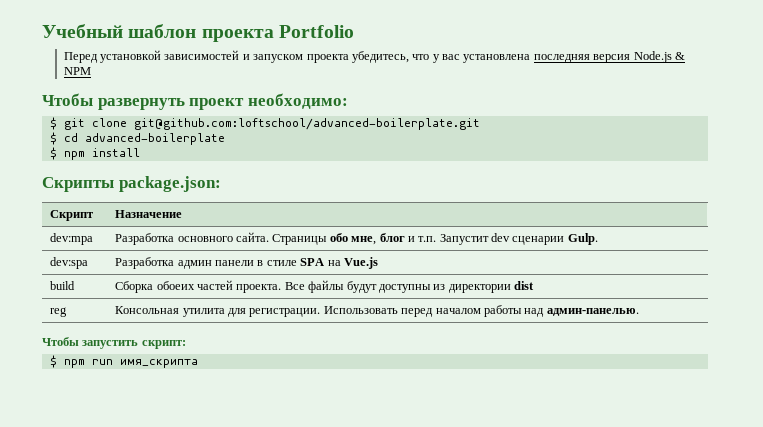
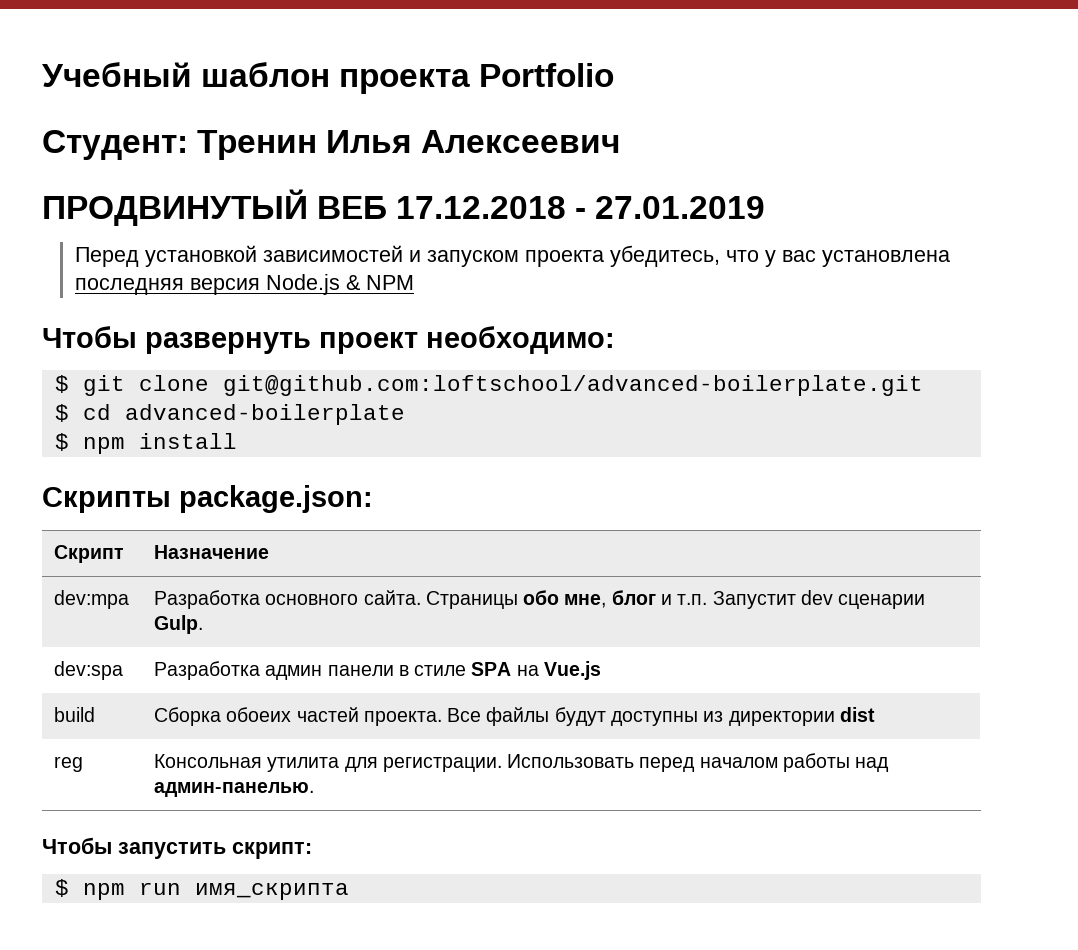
(354, 31) none -> [42,130,621,160] [42,189,766,226] // Студент: Тренин Илья Алексеевич // ПРОДВИНУТЫЙ ВЕБ 17.12.2018 - 27.01.2019

